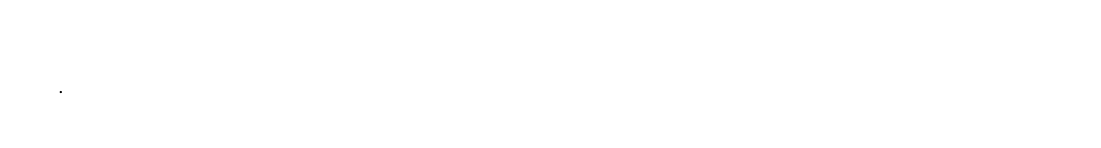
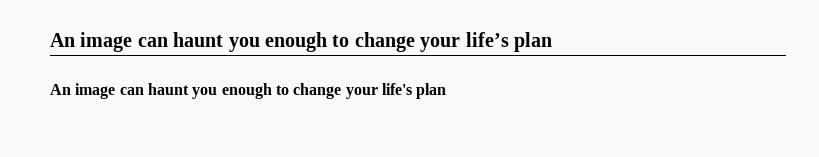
[59,90,63,94] . -> [50,32,552,52] [50,83,447,99] An image can haunt you enough to change your life’s plan // An image can haunt you enough to change your life's plan

